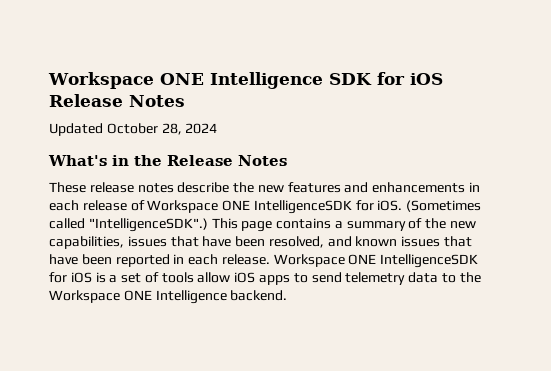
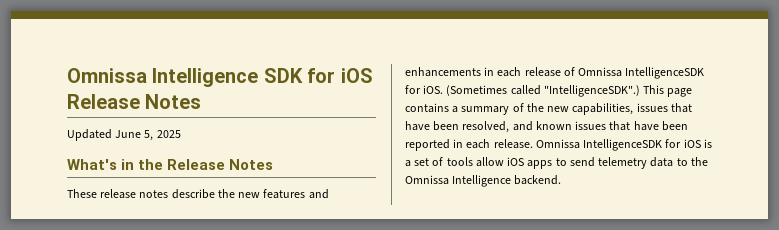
[48,72,204,89] Workspace ONE -> [67,68,147,83] Omnissa
[106,123,218,135] October 28, 2024 -> [115,130,181,141] June 5, 2025
[147,200,251,213] Workspace ONE -> [578,67,623,77] Omnissa
[273,254,377,267] Workspace ONE -> [535,139,580,149] Omnissa
[49,290,152,303] Workspace ONE -> [405,175,449,185] Omnissa

